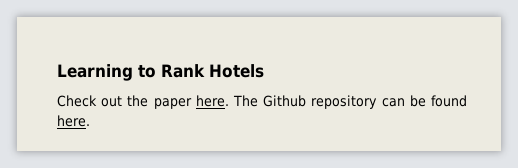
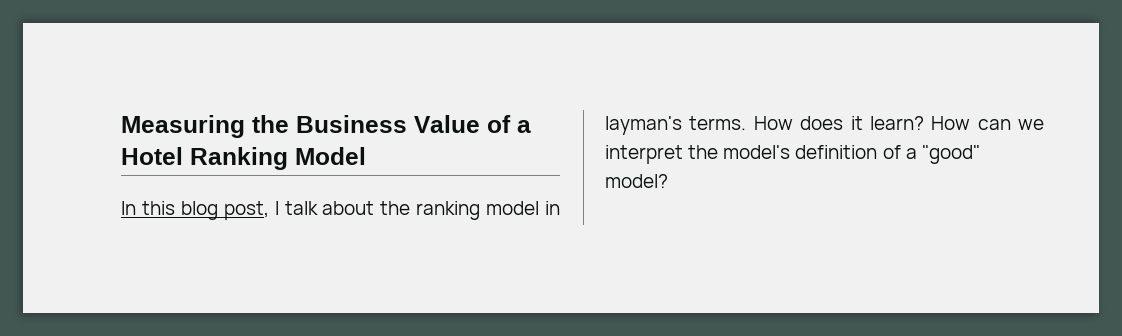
[57,64,264,81] [57,95,467,109] [57,115,90,127] Learning to Rank Hotels // Check out the paper here. The Github repository can be found here. -> [121,115,531,138] [121,147,366,170] [121,201,560,220] [605,116,1044,135] [605,145,980,164] [605,174,668,188] Measuring the Business Value of a Hotel Ranking Model // In this blog post, I talk about the ranking model in layman's terms. How does it learn? How can we interpret the model's definition of a "good" model?

